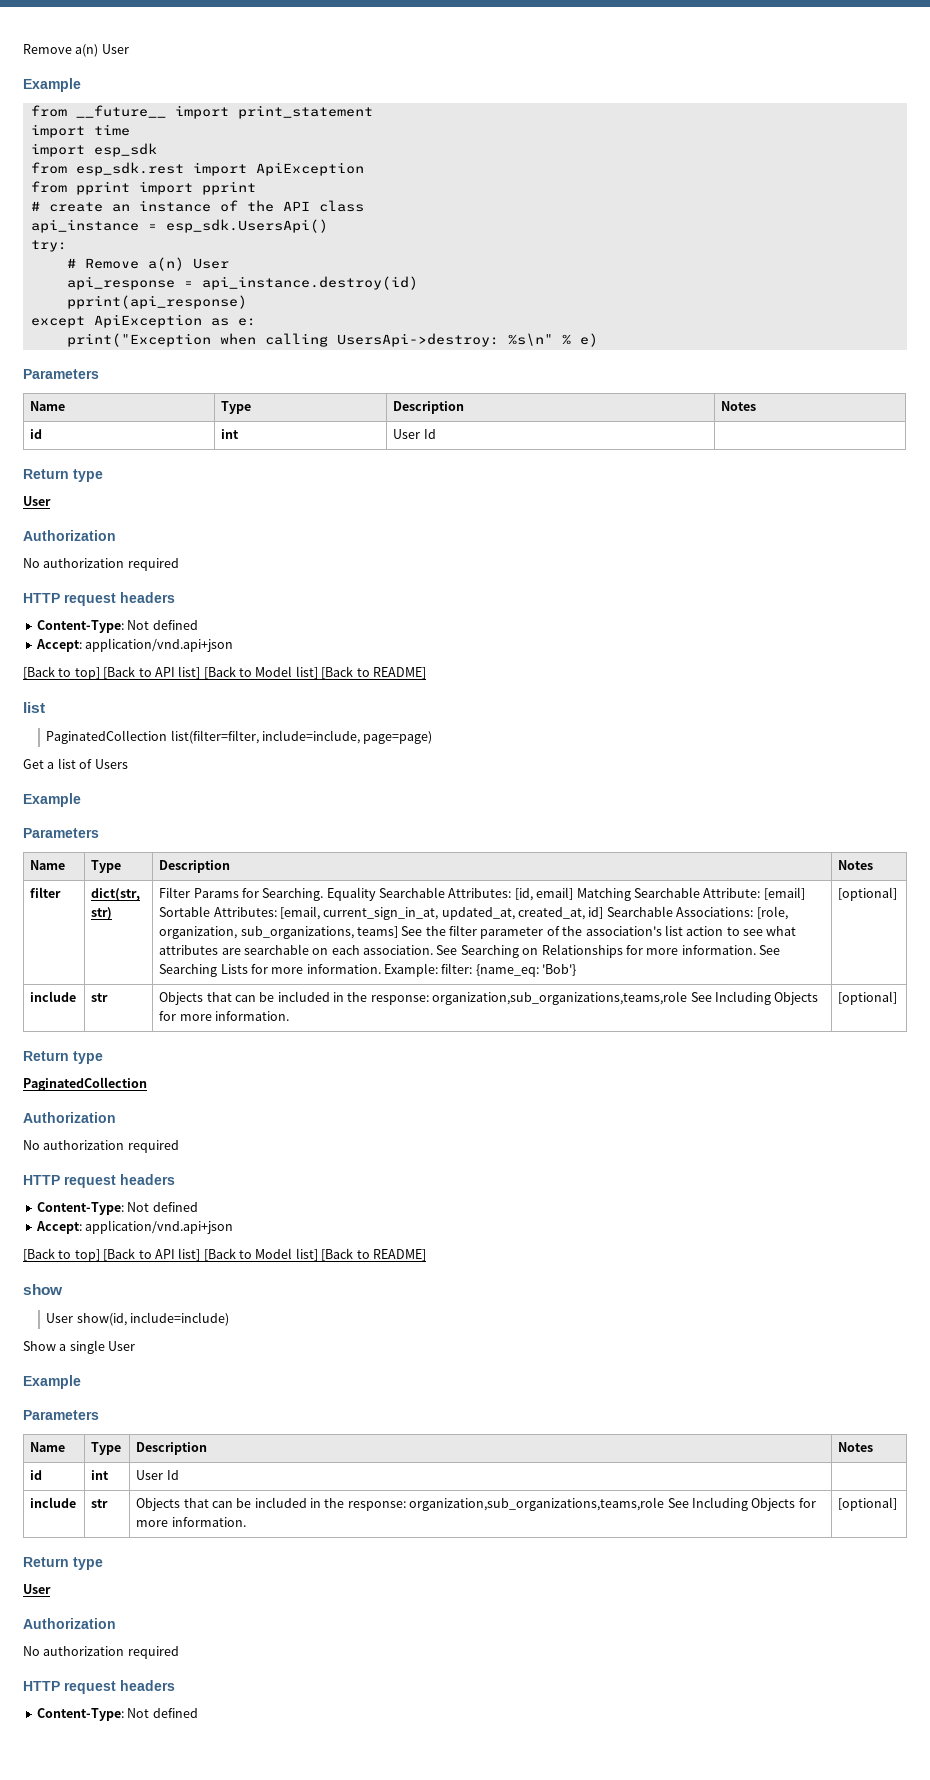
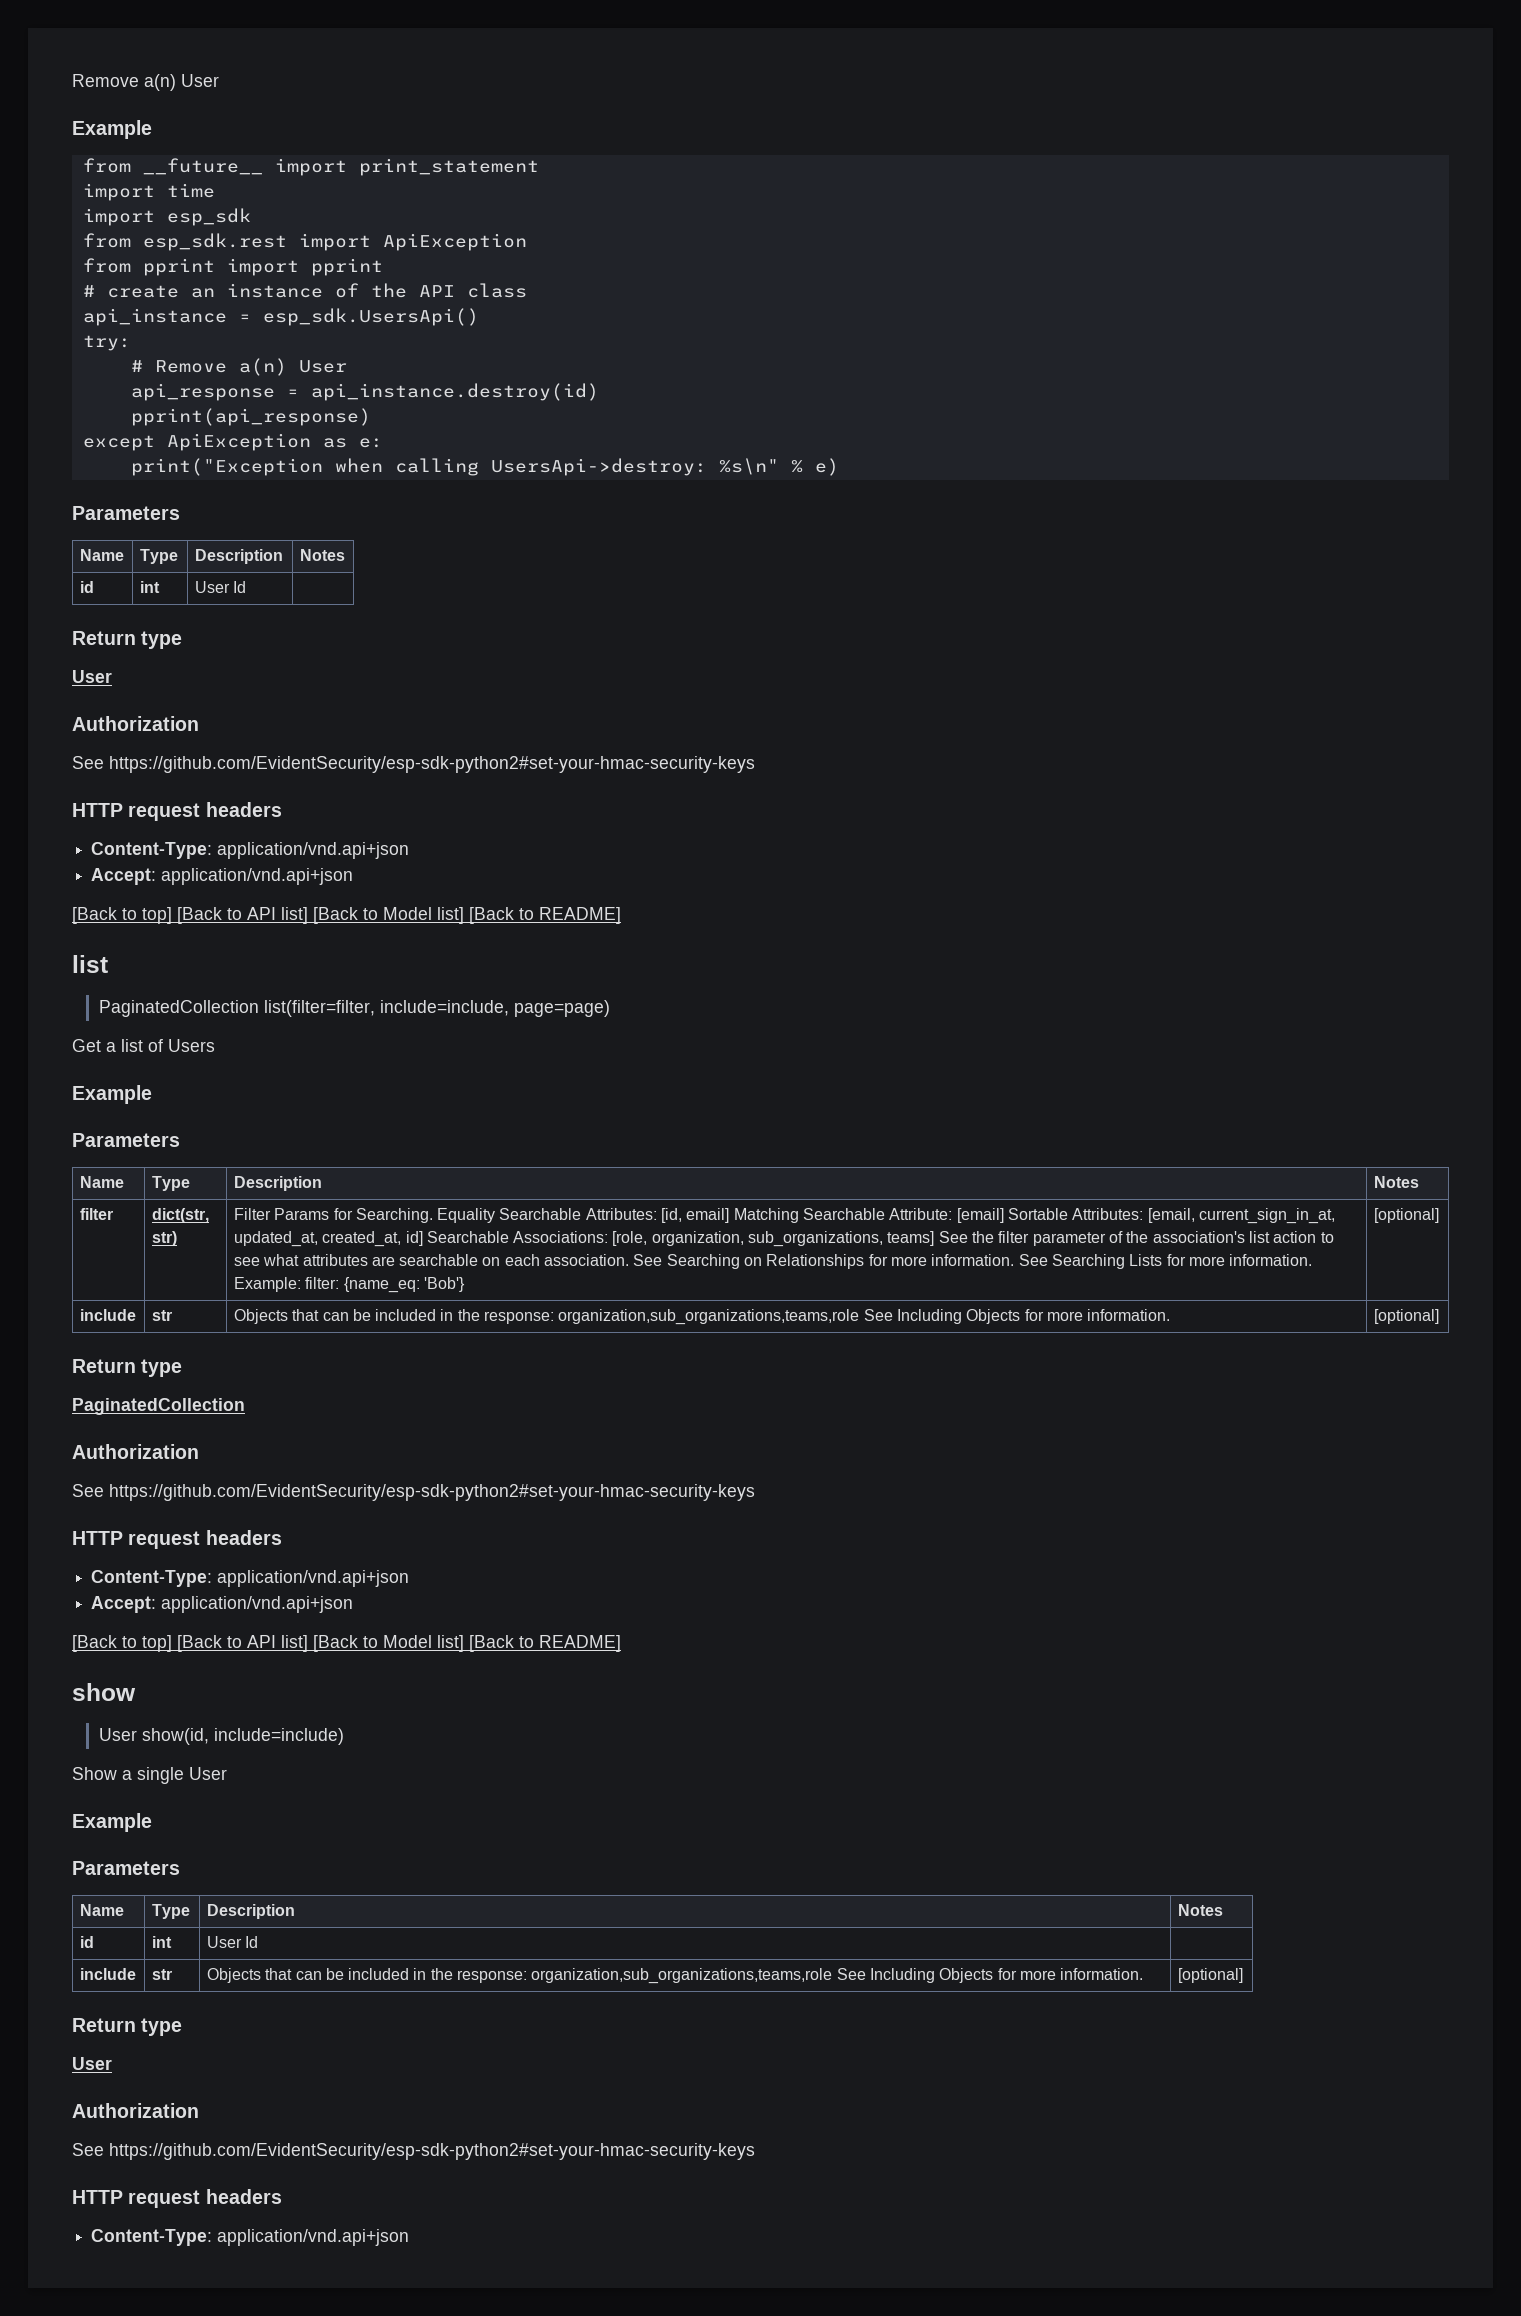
[23,558,179,571] [23,592,175,606] [36,620,198,633] No authorization required // HTTP request headers // Content-Type: Not defined -> [72,756,755,773] [72,802,282,821] [91,842,410,859] See https://github.com/EvidentSecurity/esp-sdk-python2#set-your-hmac-security-keys // HTTP request headers // Content-Type: application/vnd.api+json
[23,1140,179,1153] [23,1174,175,1188] [36,1202,198,1215] No authorization required // HTTP request headers // Content-Type: Not defined -> [72,1484,755,1501] [72,1530,282,1549] [91,1570,410,1587] See https://github.com/EvidentSecurity/esp-sdk-python2#set-your-hmac-security-keys // HTTP request headers // Content-Type: application/vnd.api+json
[23,1646,179,1659] [23,1680,175,1694] [36,1708,198,1721] No authorization required // HTTP request headers // Content-Type: Not defined -> [72,2143,755,2160] [72,2189,282,2208] [91,2229,410,2246] See https://github.com/EvidentSecurity/esp-sdk-python2#set-your-hmac-security-keys // HTTP request headers // Content-Type: application/vnd.api+json

